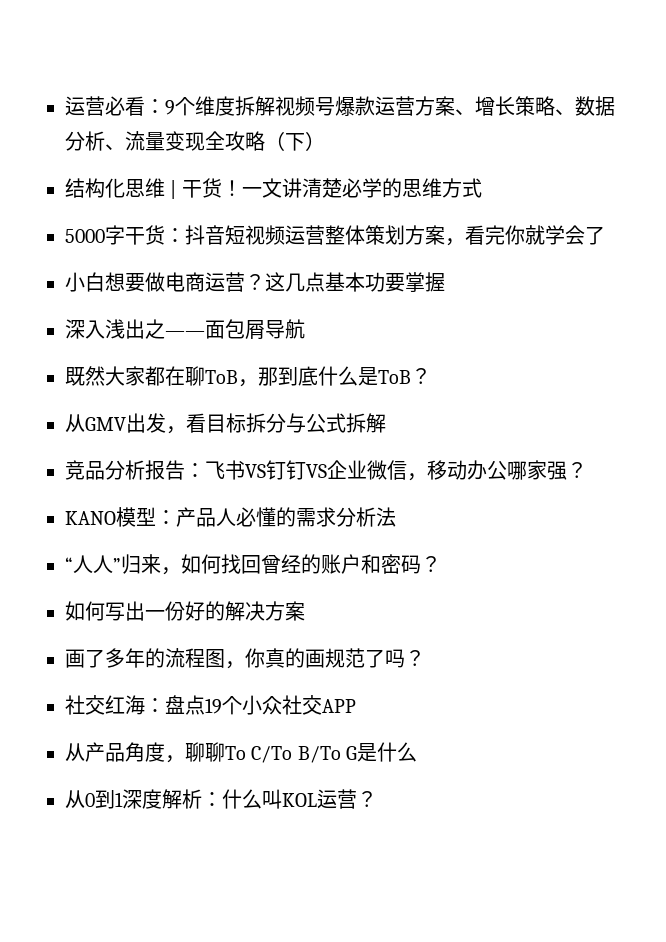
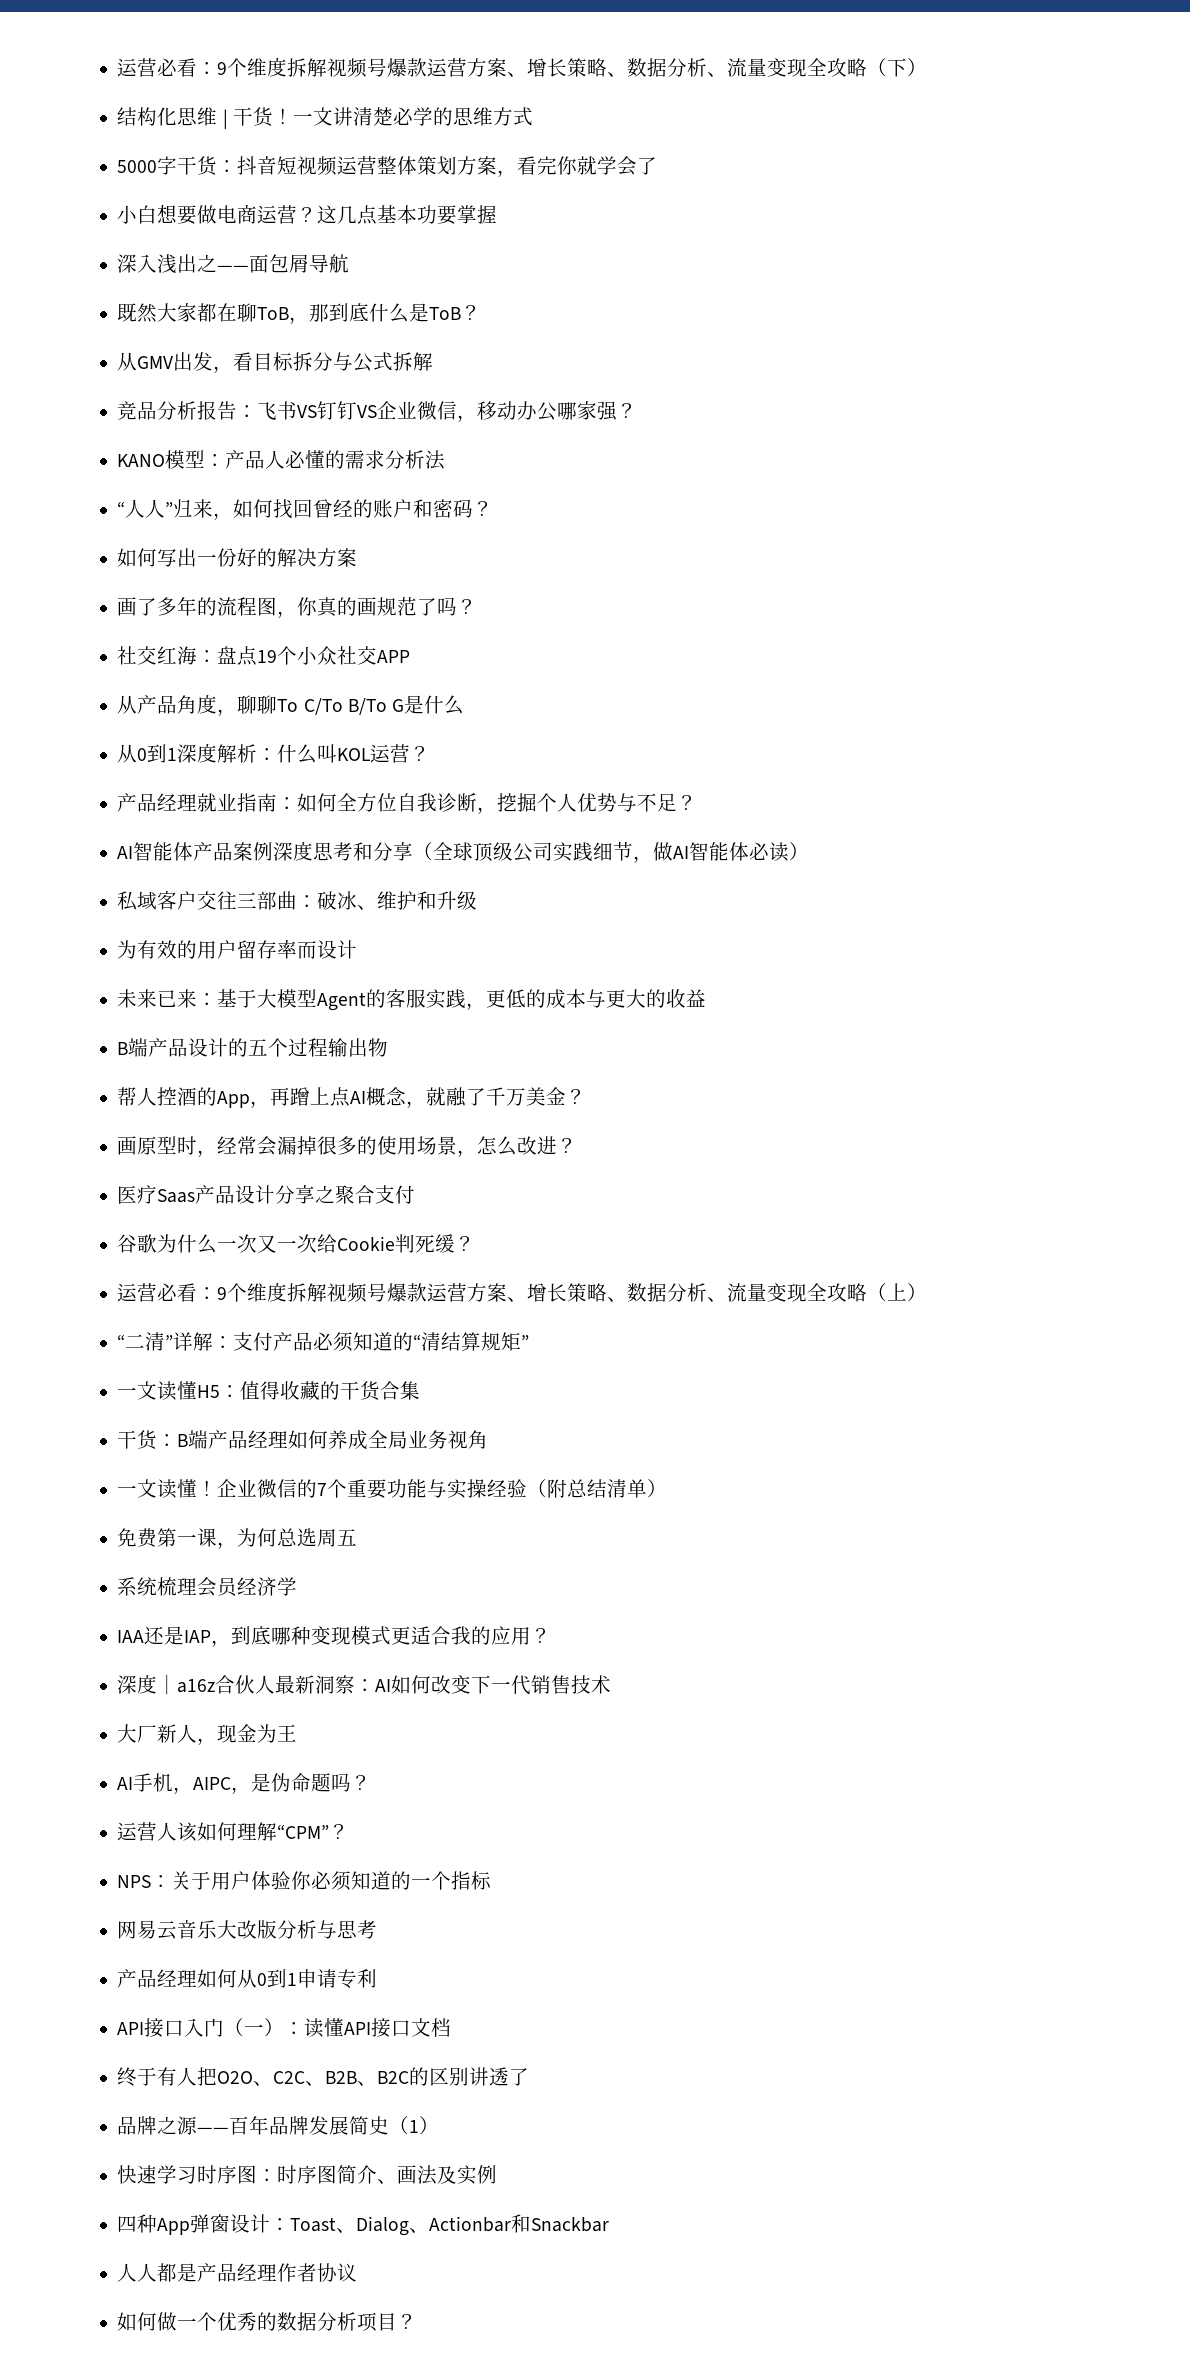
(377, 799) none -> [117,793,698,814] [117,841,810,863] [117,891,478,911] [117,940,358,959] [117,989,707,1011] [117,1038,389,1057] [117,1087,587,1108] [117,1136,578,1157] [117,1185,416,1204] [117,1234,476,1254] [117,1283,928,1303] [117,1332,530,1352] [117,1381,421,1401] [117,1430,489,1450] [117,1479,668,1499] [117,1528,358,1549] [117,1577,298,1597] [117,1626,552,1647] [117,1674,612,1695] [117,1724,298,1745] [117,1773,372,1794] [117,1822,350,1842] [117,1871,493,1891] [117,1920,378,1940] [117,1969,378,1989] [117,2018,452,2038] [117,2067,530,2087] [117,2116,440,2135] [117,2165,498,2185] [117,2214,610,2236] [117,2263,358,2282] [117,2312,418,2332] // 产品经理就业指南：如何全方位自我诊断，挖掘个人优势与不足？ // AI智能体产品案例深度思考和分享（全球顶级公司实践细节，做AI智能体必读） // 私域客户交往三部曲：破冰、维护和升级 // 为有效的用户留存率而设计 // 未来已来：基于大模型Agent的客服实践，更低的成本与更大的收益 // B端产品设计的五个过程输出物 // 帮人控酒的App，再蹭上点AI概念，就融了千万美金？ // 画原型时，经常会漏掉很多的使用场景，怎么改进？ // 医疗Saas产品设计分享之聚合支付 // 谷歌为什么一次又一次给Cookie判死缓？ // 运营必看：9个维度拆解视频号爆款运营方案、增长策略、数据分析、流量变现全攻略（上） // “二清”详解：支付产品必须知道的“清结算规矩” // 一文读懂H5：值得收藏的干货合集 // 干货：B端产品经理如何养成全局业务视角 // 一文读懂！企业微信的7个重要功能与实操经验（附总结清单） // 免费第一课，为何总选周五 // 系统梳理会员经济学 // IAA还是IAP，到底哪种变现模式更适合我的应用？ // 深度｜a16z合伙人最新洞察：AI如何改变下一代销售技术 // 大厂新人，现金为王 // AI手机，AIPC，是伪命题吗？ // 运营人该如何理解“CPM”？ // NPS：关于用户体验你必须知道的一个指标 // 网易云音乐大改版分析与思考 // 产品经理如何从0到1申请专利 // API接口入门（一）：读懂API接口文档 // 终于有人把O2O、C2C、B2B、B2C的区别讲透了 // 品牌之源——百年品牌发展简史（1） // 快速学习时序图：时序图简介、画法及实例 // 四种App弹窗设计：Toast、Dialog、Actionbar和Snackbar // 人人都是产品经理作者协议 // 如何做一个优秀的数据分析项目？

